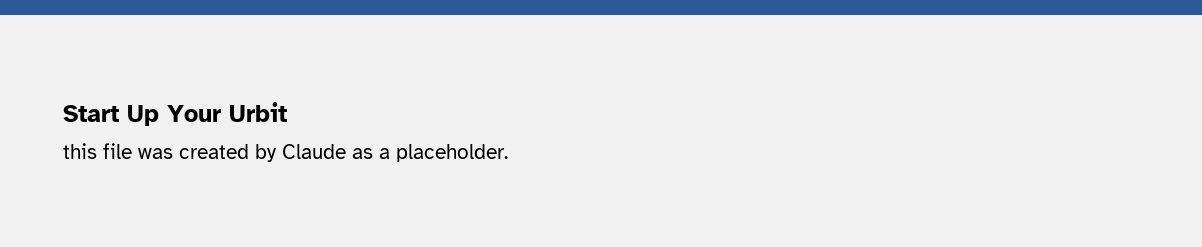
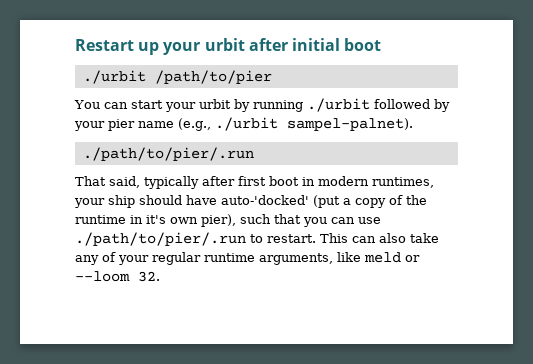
[63,102,287,126] [63,143,508,162] Start Up Your Urbit // this file was created by Claude as a placeholder. -> [75,38,382,55] [82,70,272,84] [74,98,450,112] [74,117,413,131] [82,147,254,161] [75,176,434,189] [74,195,427,208] [75,214,381,227] [75,232,439,246] [75,252,420,265] [75,271,160,282] Restart up your urbit after initial boot // ./urbit /path/to/pier // You can start your urbit by running ./urbit followed by your pier name (e.g., ./urbit sampel-palnet). // ./path/to/pier/.run // That said, typically after first boot in modern runtimes, your ship should have auto-'docked' (put a copy of the runtime in it's own pier), such that you can use ./path/to/pier/.run to restart. This can also take any of your regular runtime arguments, like meld or --loom 32.

